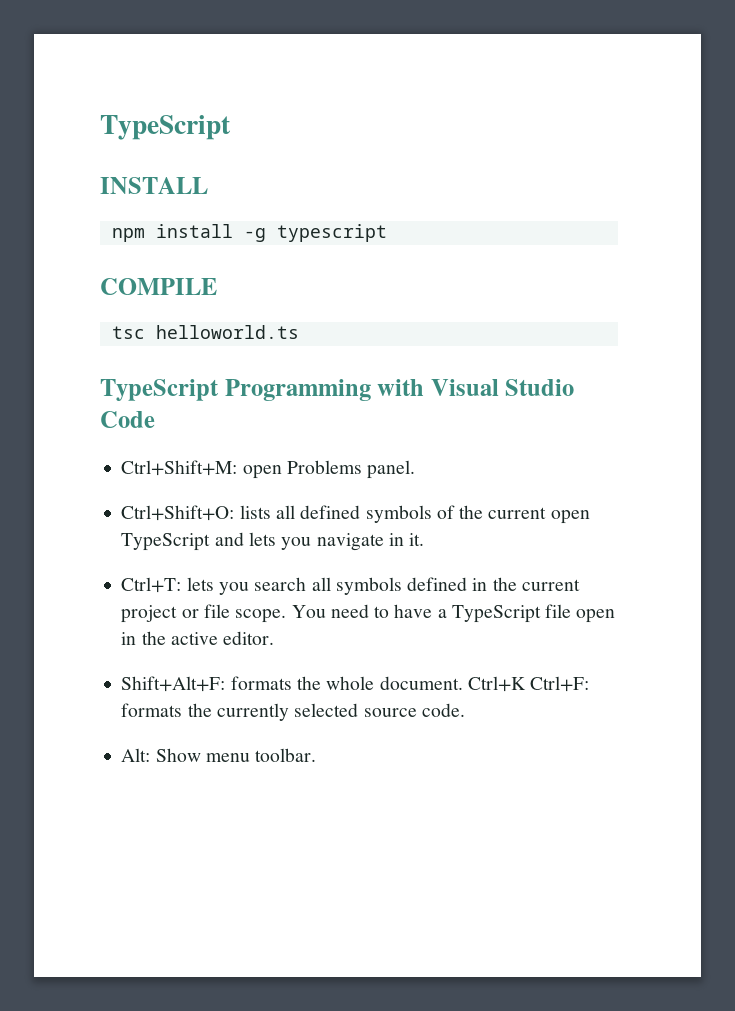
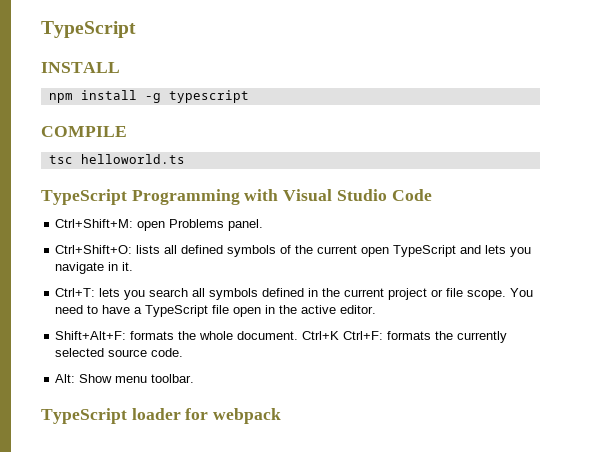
(317, 755) none -> [41,408,282,424] // TypeScript loader for webpack

